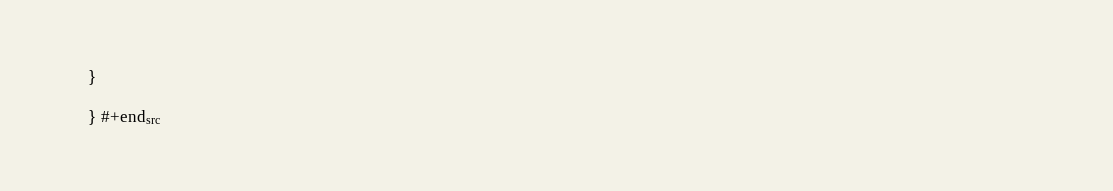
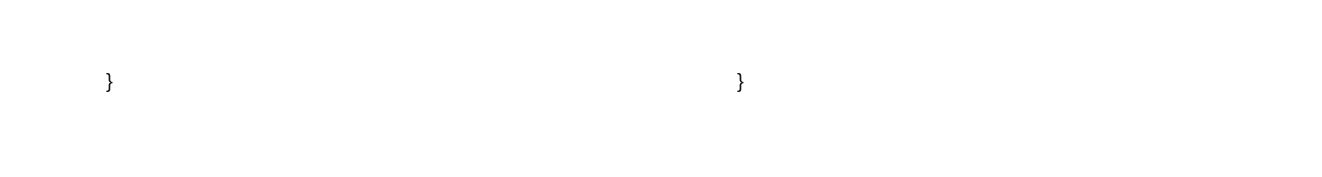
[100,110,160,124] #+endsrc -> (745, 82) none

